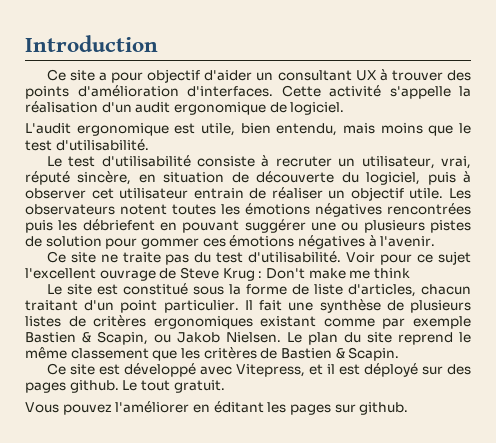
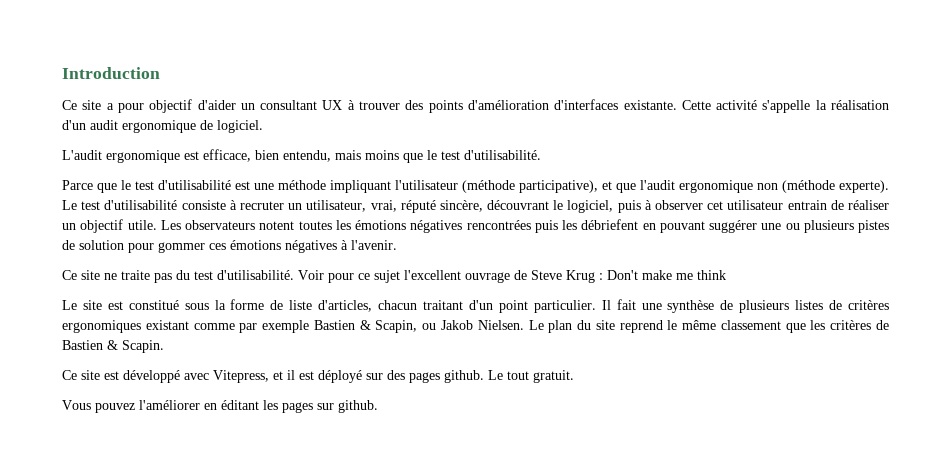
[187,86,273,97] d'interfaces. -> [554,99,677,110] d'interfaces existante.
[200,123,235,136] utile, -> [203,149,251,162] efficace,
(149, 145) none -> [62,180,889,193] Parce que le test d'utilisabilité est une méthode impliquant l'utilisateur (méthode participative), et que l'audit ergonomique non (méthode experte).
[138,171,359,183] en situation de découverte du -> [487,200,564,210] découvrant le

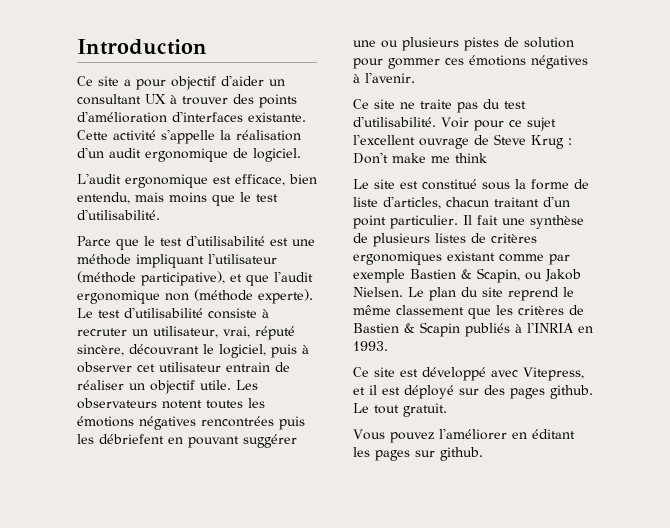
[122,340,164,353] Scapin. -> [420,322,593,337] [353,341,388,351] Scapin publiés à l'INRIA en 1993.

